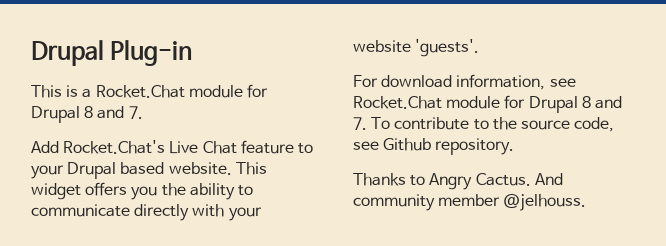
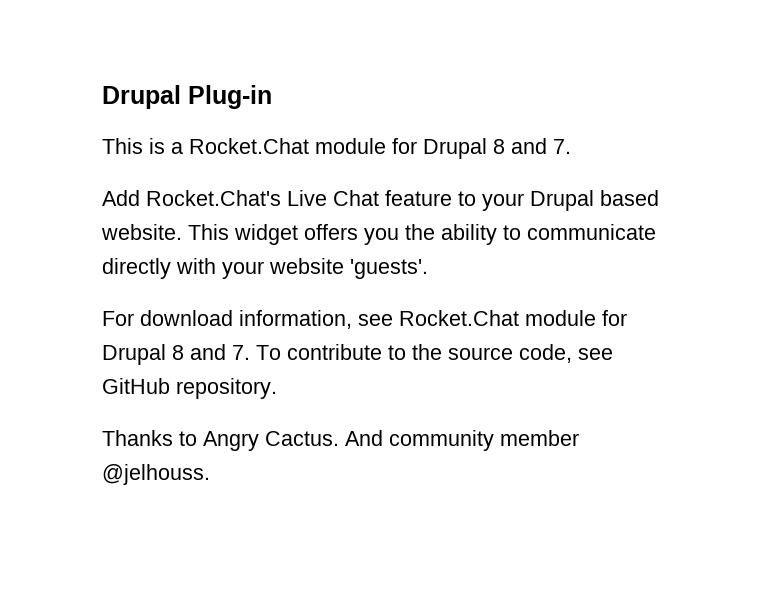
[383,138,432,151] Github -> [102,378,170,394] GitHub

